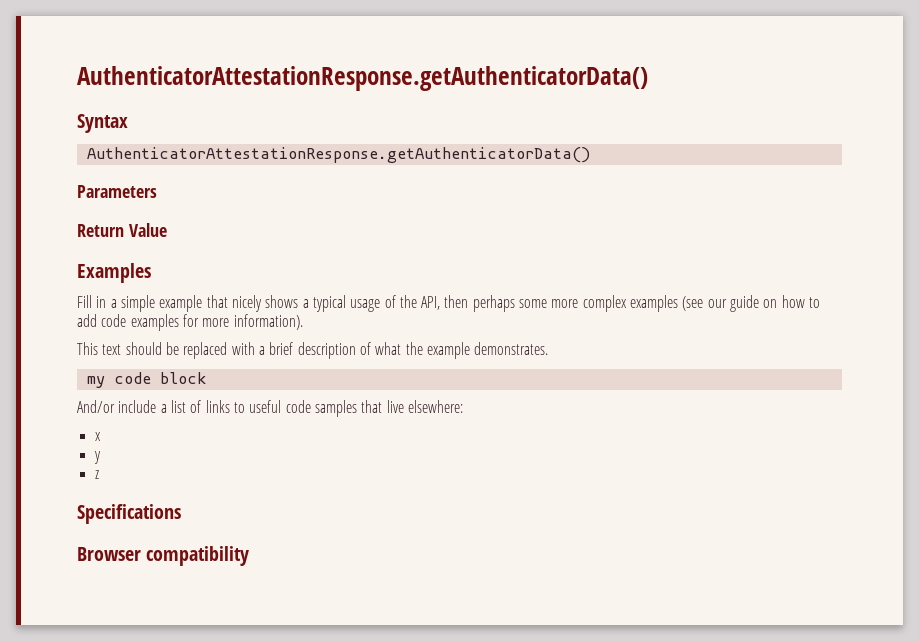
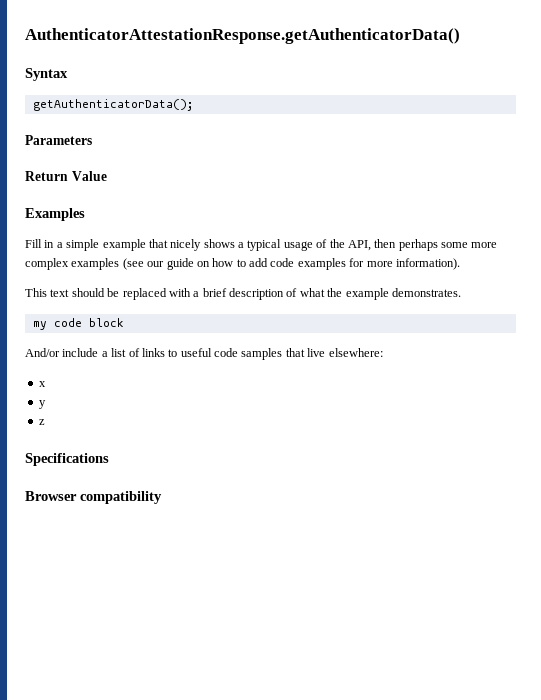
[86,147,590,163] AuthenticatorAttestationResponse.getAuthenticatorData() -> [32,99,193,111] getAuthenticatorData();

